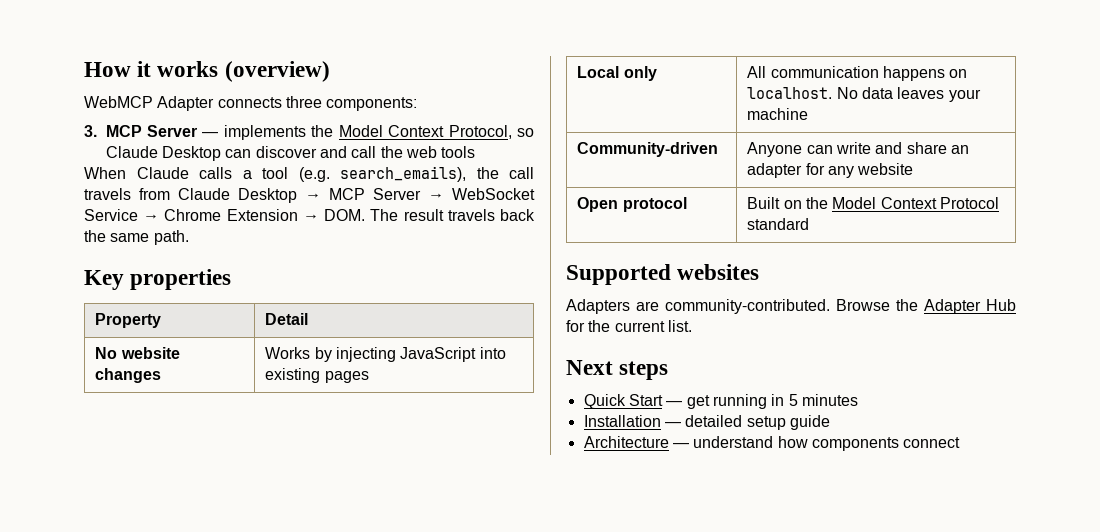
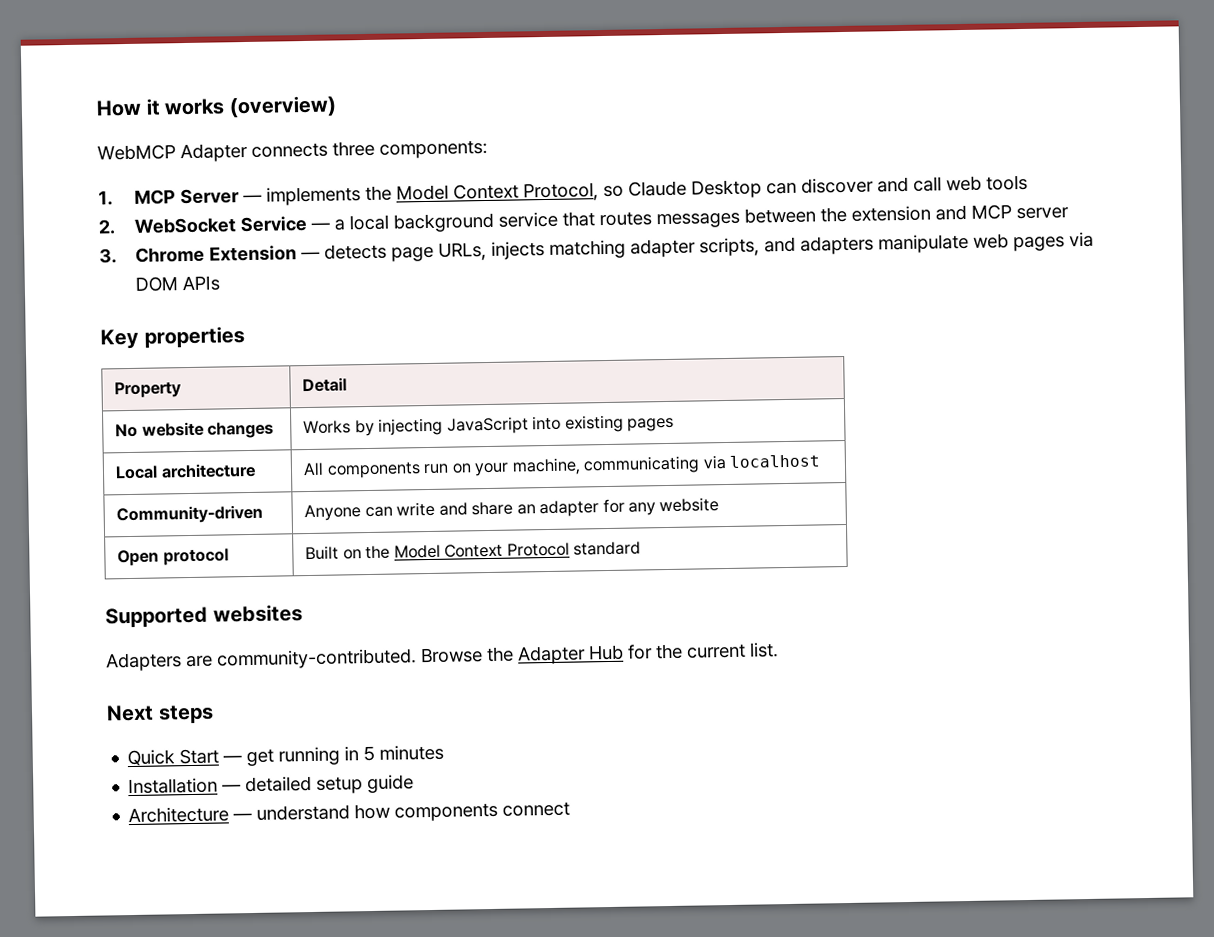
[84,125,97,137] 3. -> [98,190,113,206] 1.
[380,146,403,158] the -> (942, 184) none
[84,166,534,182] [84,188,535,203] [84,209,535,221] [84,230,189,245] When Claude calls a tool (e.g. search_emails), the call travels from Claude Desktop → MCP Server → WebSocket Service → Chrome Extension → DOM. The result travels back the same path. -> [98,204,1069,235] [99,231,1094,264] [134,275,220,292] 2. WebSocket Service — a local background service that routes messages between the extension and MCP server // 3. Chrome Extension — detects page URLs, injects matching adapter scripts, and adapters manipulate web pages via DOM APIs
[623,66,657,81] only -> [160,462,256,479] architecture
[770,66,968,81] [747,87,981,102] [747,108,809,120] communication happens on localhost. No data leaves your machine -> [326,454,820,479] components run on your machine, communicating via localhost

